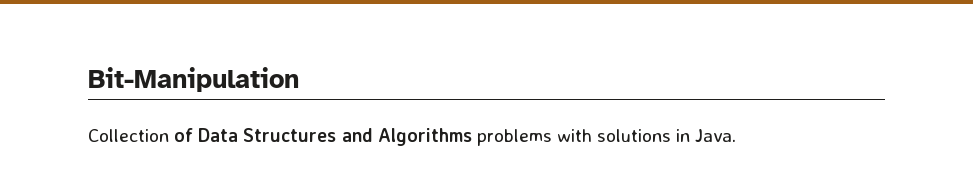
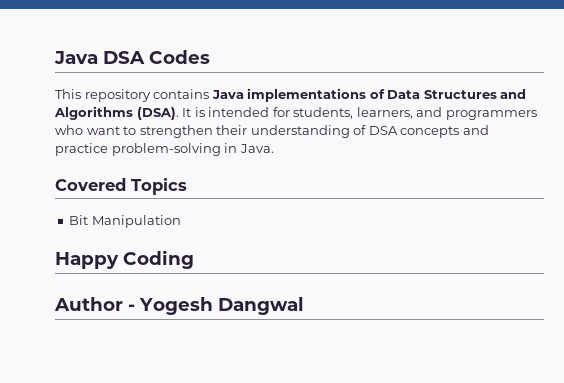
[88,67,299,92] [88,129,169,142] Bit-Manipulation // Collection -> [54,50,210,64] [55,88,367,102] Java DSA Codes // This repository contains Java implementations
[476,129,737,146] problems with solutions in Java. -> [136,107,537,120] [55,125,489,138] [55,143,274,156] [55,178,187,195] [69,215,181,228] [55,250,194,269] [54,297,304,315] (DSA). It is intended for students, learners, and programmers who want to strengthen their understanding of DSA concepts and practice problem-solving in Java. // Covered Topics // Bit Manipulation // Happy Coding // Author - Yogesh Dangwal

